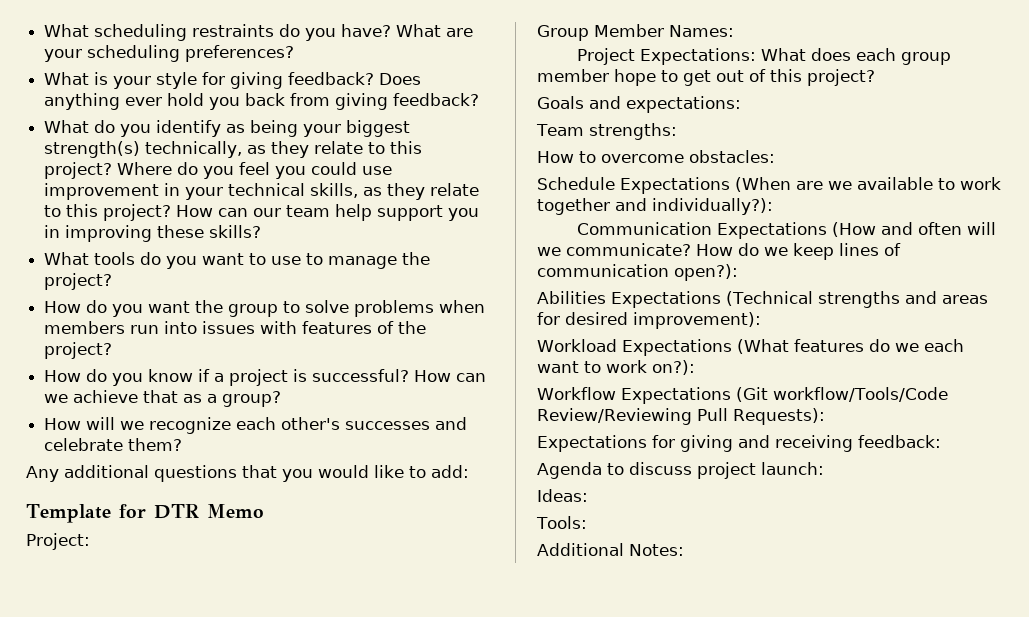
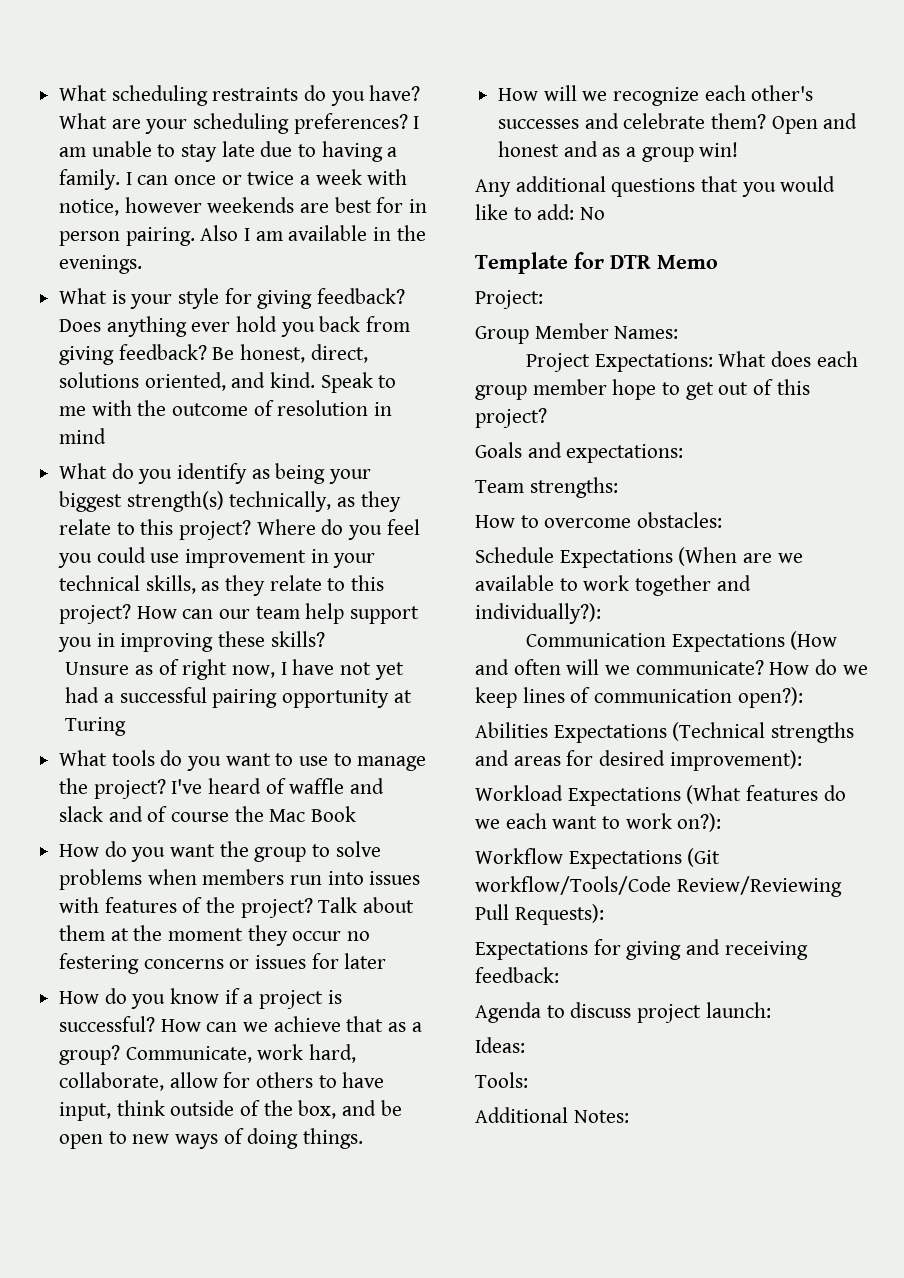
(295, 53) none -> [413,116,420,129] [59,141,398,162] [59,169,408,190] [59,197,428,216] [59,225,426,246] [59,255,143,274] I am unable to stay late due to having a family. I can once or twice a week with notice, however weekends are best for in person pairing. Also I am available in the evenings.
(480, 99) none -> [212,344,368,363] [59,372,397,393] [59,400,393,416] [59,428,107,444] Be honest, direct, solutions oriented, and kind. Speak to me with the outcome of resolution in mind
(262, 231) none -> [65,659,404,680] [65,687,412,708] [65,717,127,736] // Unsure as of right now, I have not yet had a successful pairing opportunity at Turing
(113, 281) none -> [171,778,385,794] [59,806,357,822] I've heard of waffle and slack and of course the Mac Book
(113, 350) none -> [318,897,415,913] [59,925,371,946] [59,953,387,974] Talk about them at the moment they occur no festering concerns or issues for later
(282, 399) none -> [125,1044,357,1063] [59,1072,385,1091] [59,1100,402,1121] [59,1128,364,1149] Communicate, work hard, collaborate, allow for others to have input, think outside of the box, and be open to new ways of doing things.
(183, 444) none -> [771,113,858,134] [498,141,739,162] Open and honest and as a group win!
(469, 471) none -> [580,207,606,220] No

